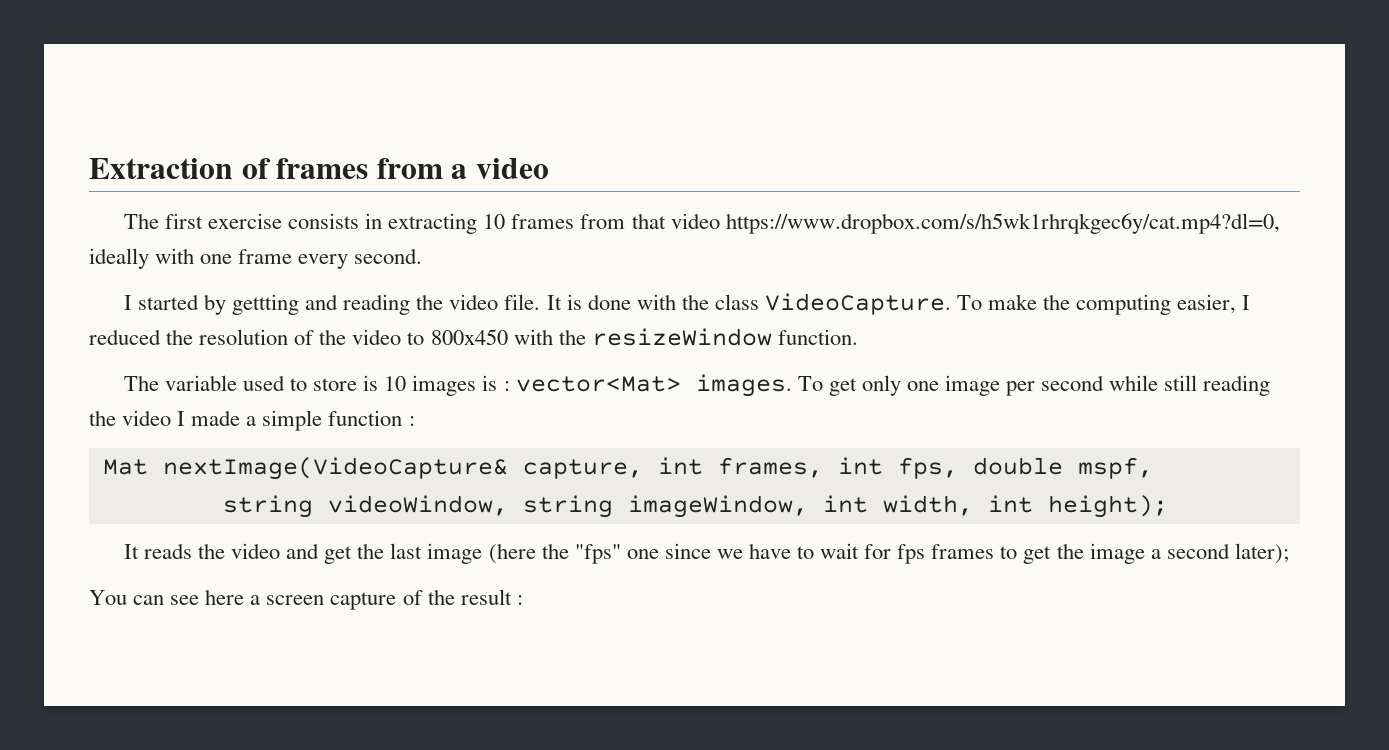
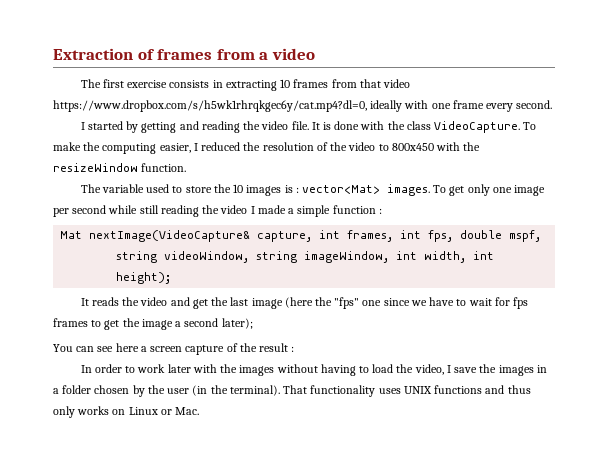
[232,294,300,315] gettting -> [141,122,177,133] getting
[363,375,379,391] is -> [213,184,231,193] the
(523, 600) none -> [80,364,547,376] [53,385,531,397] [53,406,200,418] // In order to work later with the images without having to load the video, I save the images in a folder chosen by the user (in the terminal). That functionality uses UNIX functions and thus only works on Linux or Mac.

